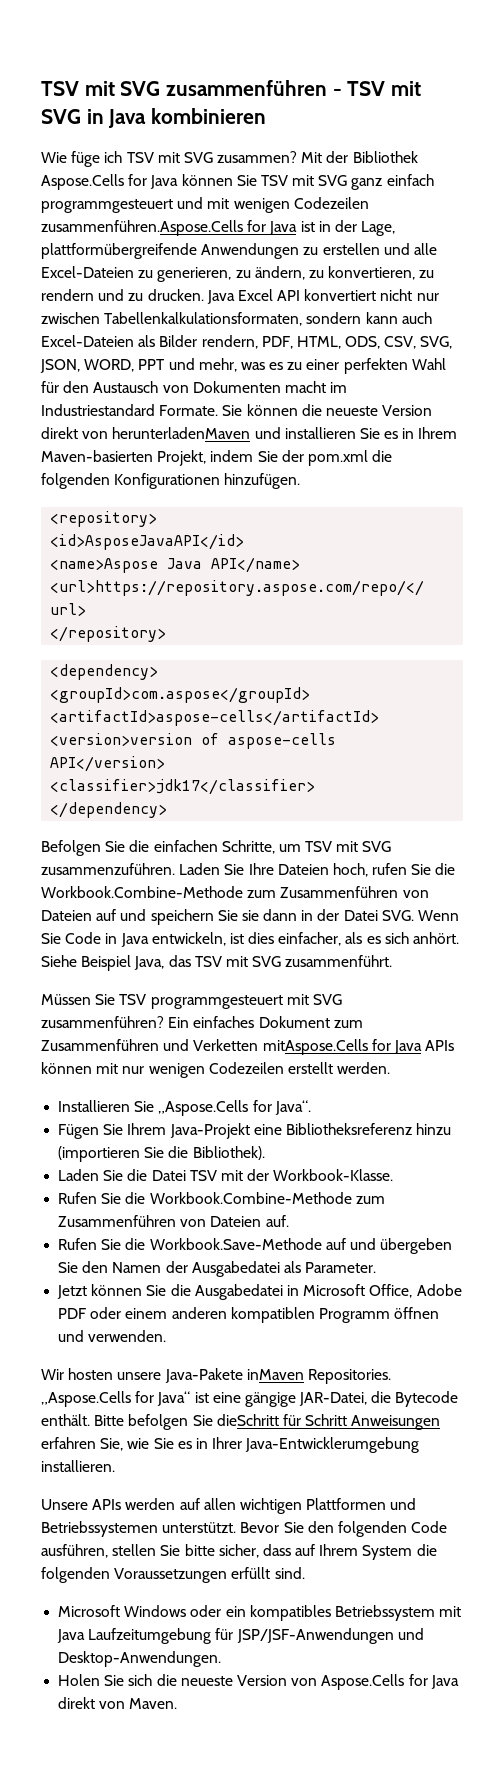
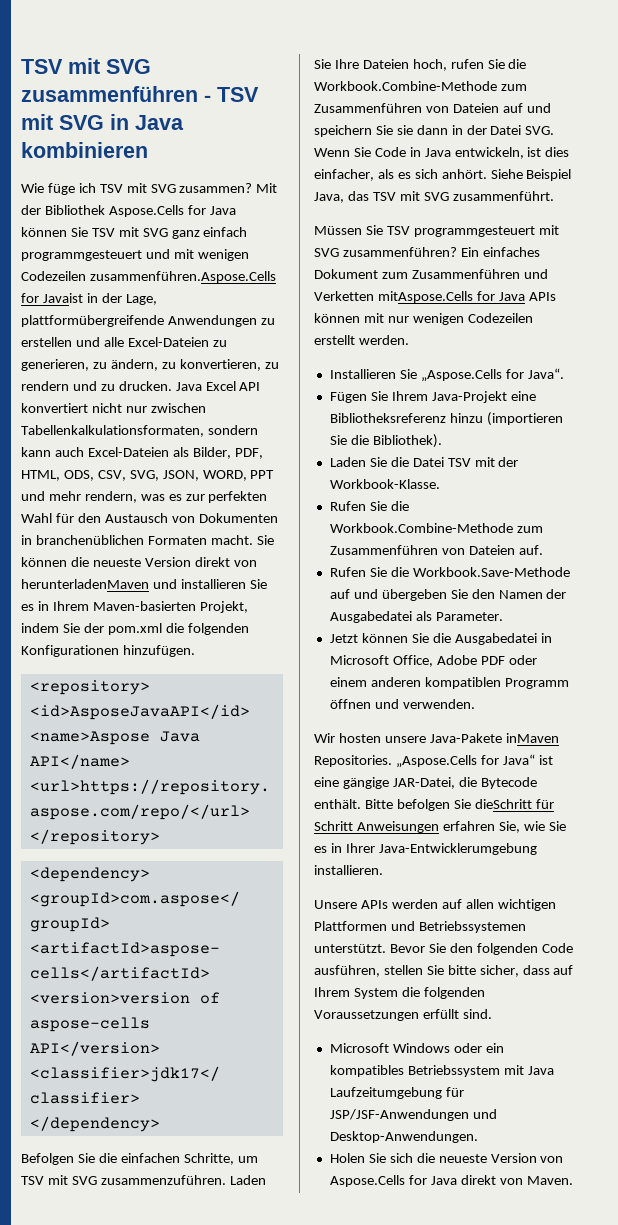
[269,221,315,235] Java ist -> [42,293,83,303] Javaist
[159,335,258,349] Bilder rendern, -> [192,447,231,459] Bilder,
[198,358,340,372] mehr, was es zu einer -> [48,491,205,503] mehr rendern, was es zur
[284,381,348,393] [41,404,219,416] macht im Industriestandard Formate. -> [21,535,253,545] in branchenüblichen Formaten macht.

